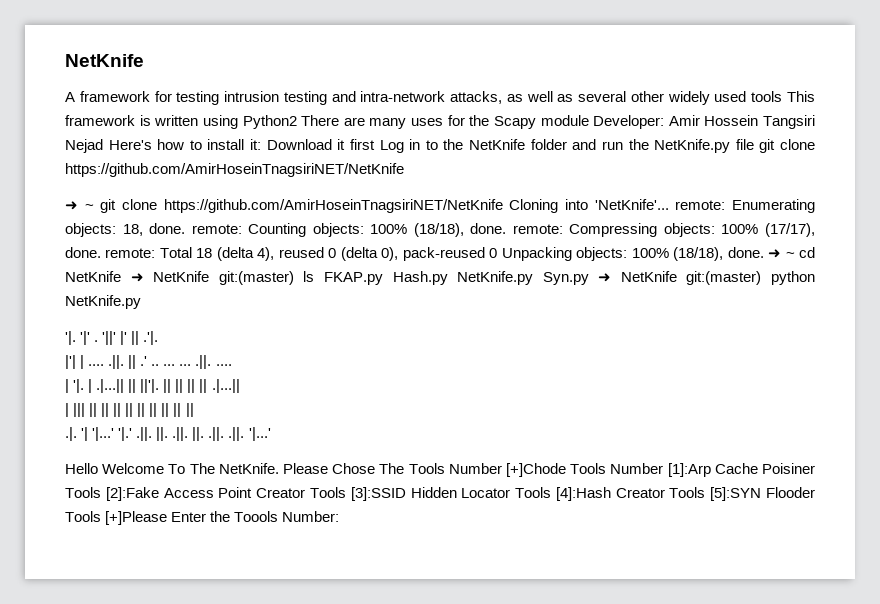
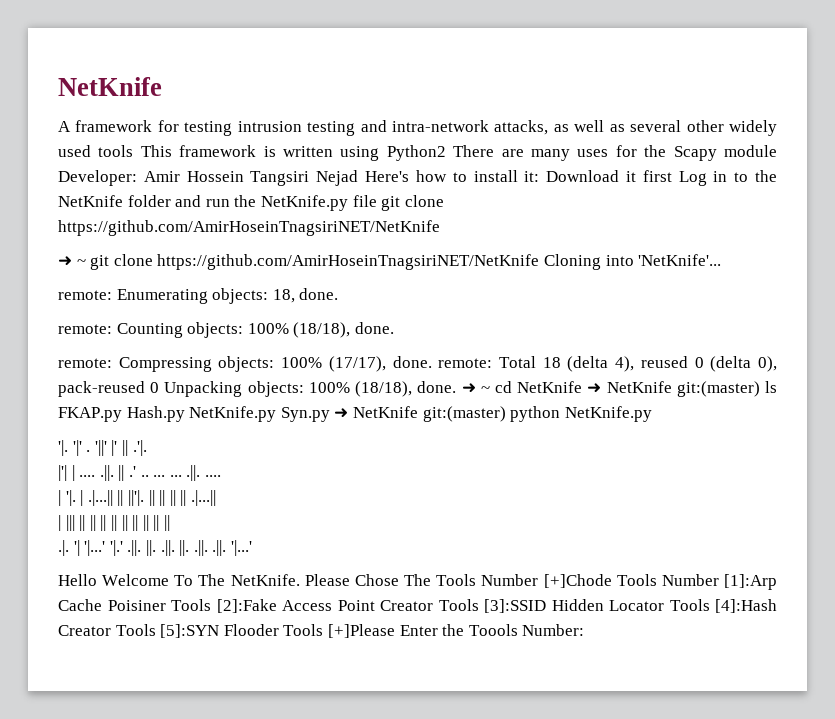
(669, 204) none -> (722, 260) //
(186, 228) none -> (339, 294) //
(507, 228) none -> (394, 328) //

